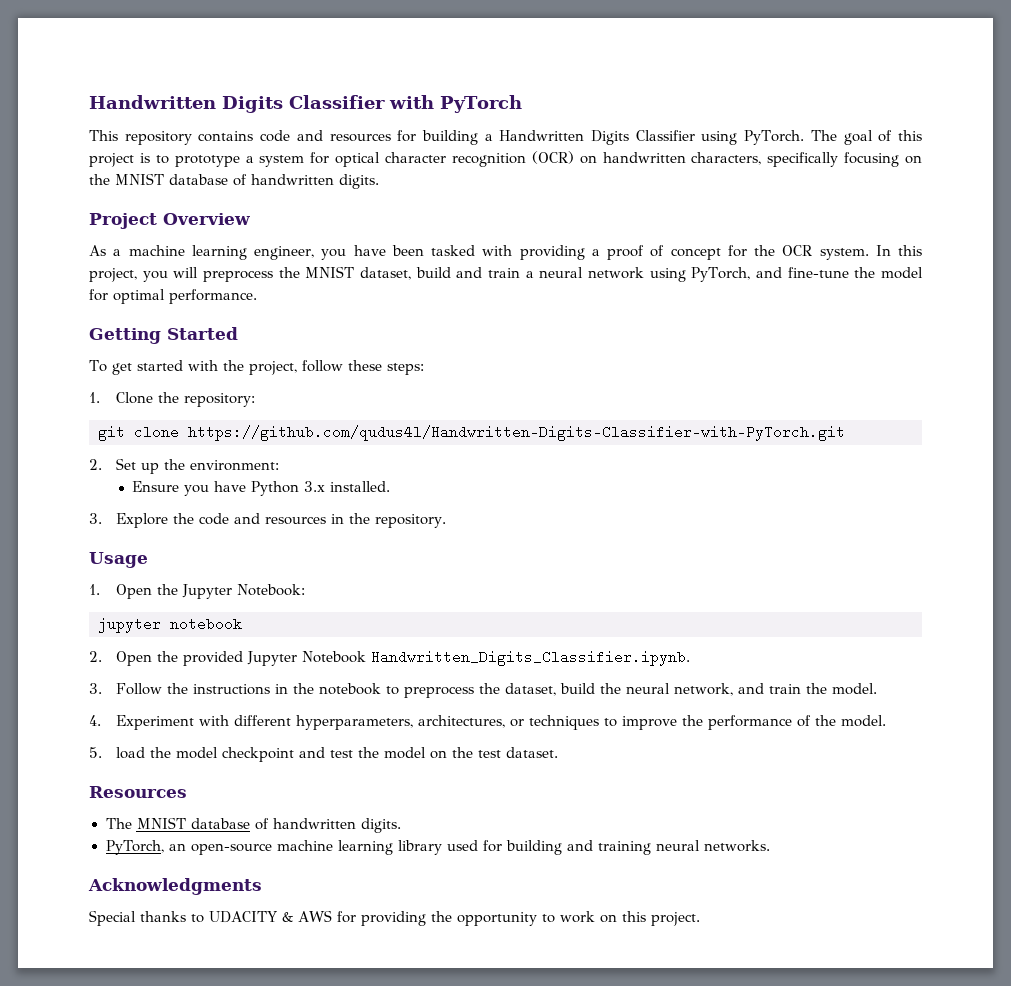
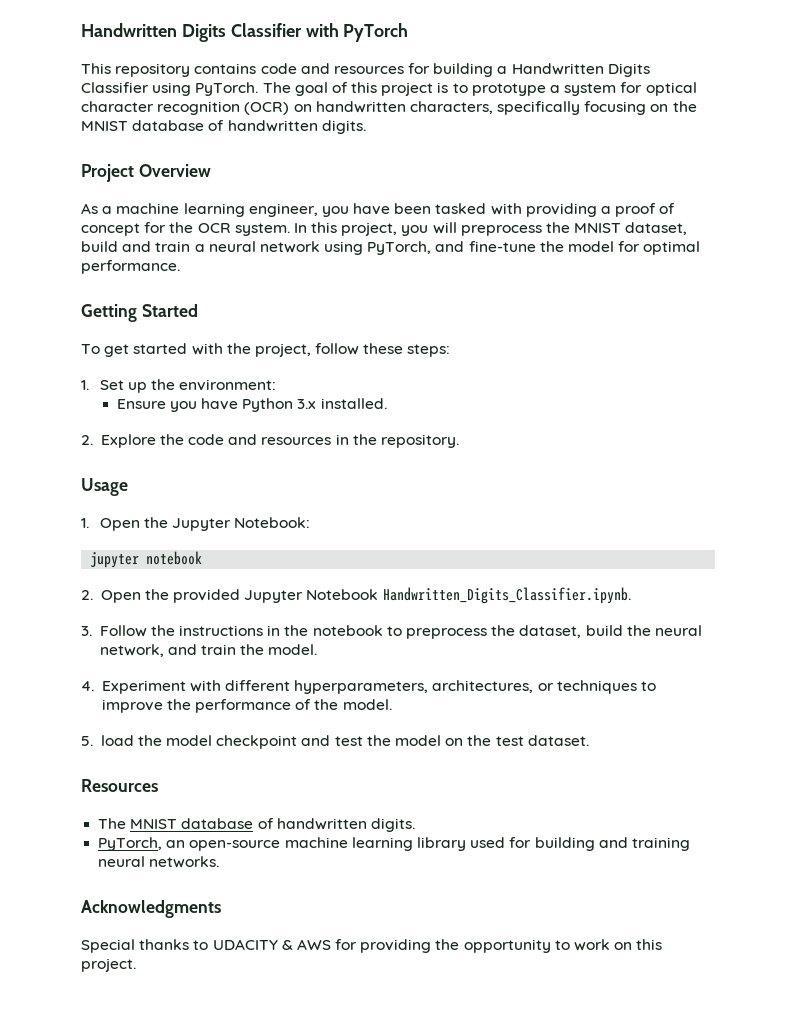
[115,392,255,407] [98,425,845,441] [89,459,102,470] Clone the repository: // git clone https://github.com/qudus4l/Handwritten-Digits-Classifier-with-PyTorch.git // 2. -> (89, 385) none
[89,513,102,524] 3. -> [81,435,93,445] 2.

